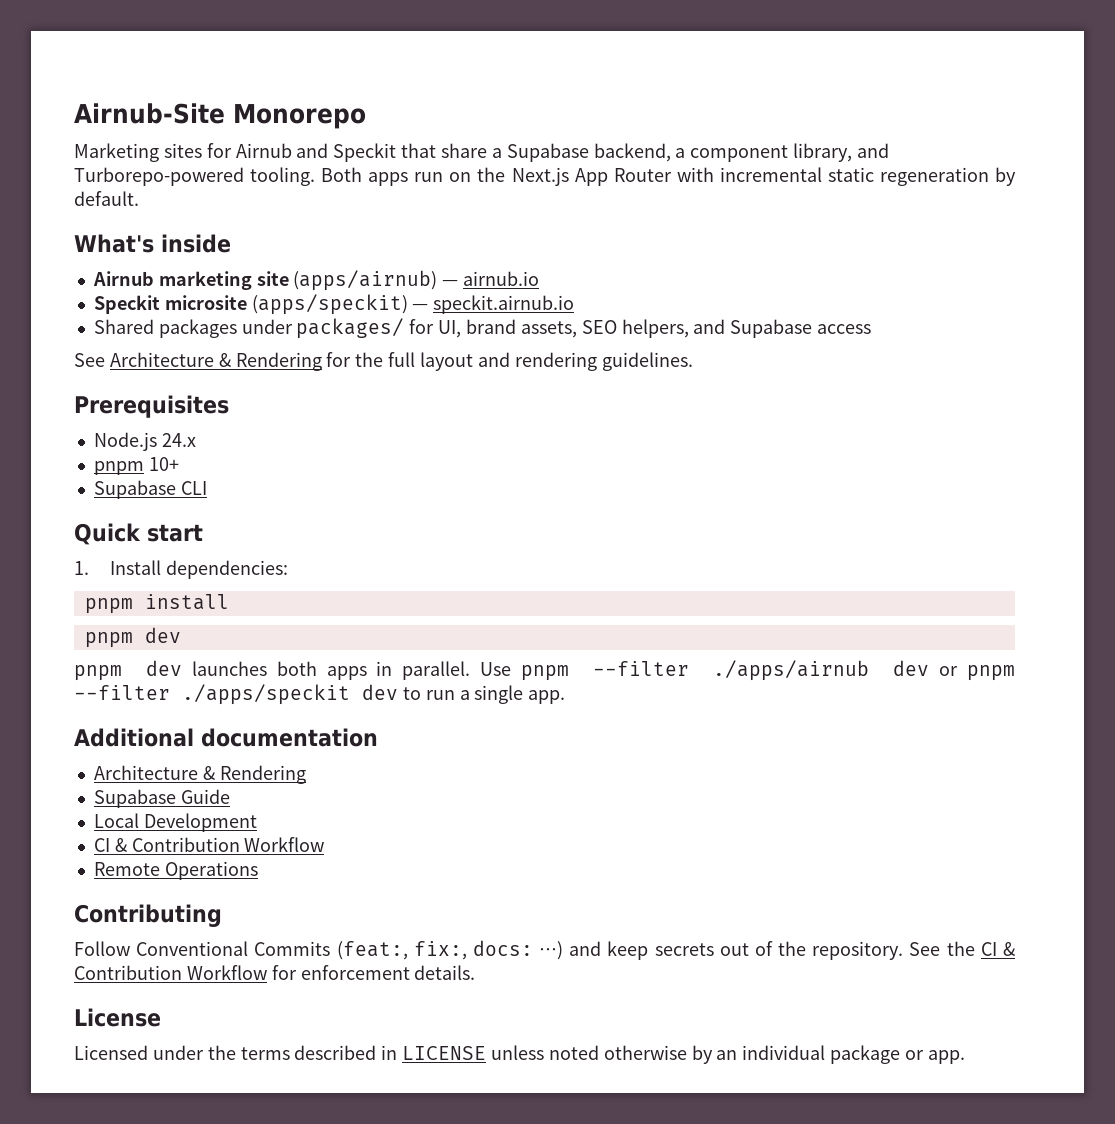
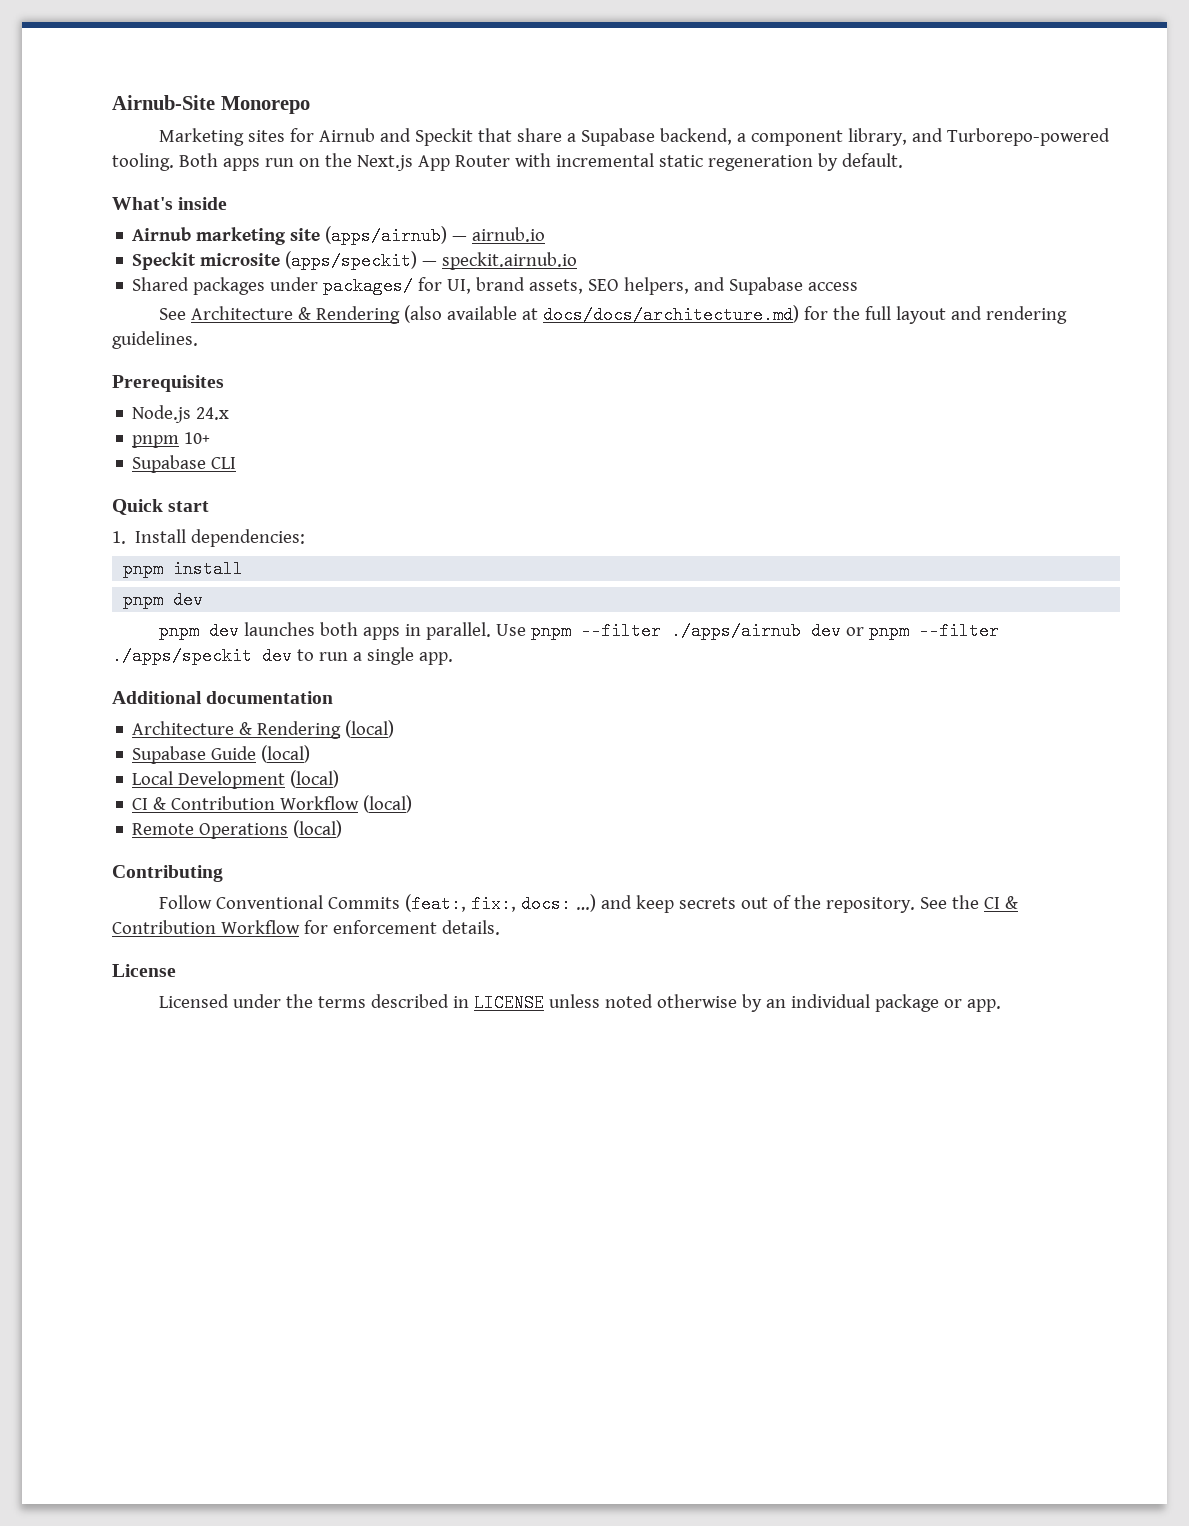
(322, 361) none -> [404,305,800,324] (also available at docs/docs/architecture.md)
(306, 774) none -> [345,720,395,738] (local)
(230, 796) none -> [261,745,311,763] (local)
[93,837,325,852] // CI & Contribution Workflow -> [290,770,340,788] [132,795,413,813] (local) // CI & Contribution Workflow (local)
(258, 870) none -> [293,820,343,838] (local)

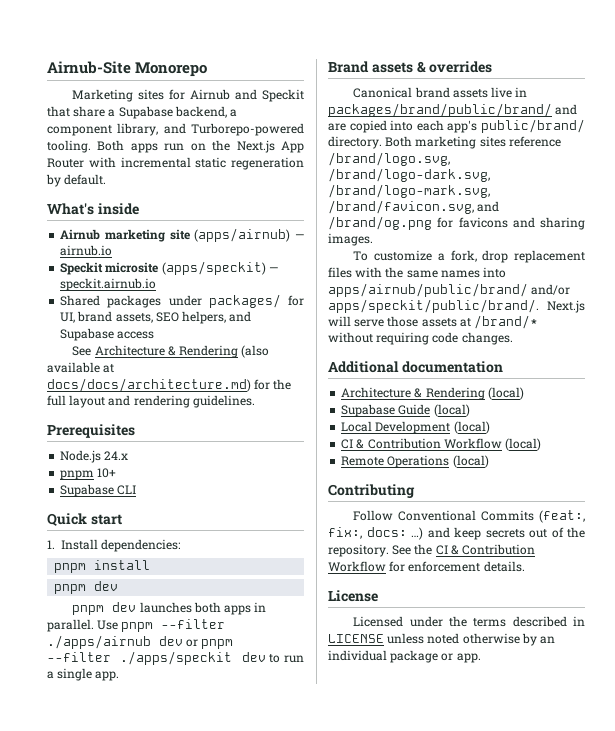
(453, 658) none -> [328,61,493,73] [353,87,528,98] [328,103,578,117] [328,119,585,133] [328,136,561,149] [328,152,450,166] [328,168,490,182] [328,184,490,198] [328,200,500,214] [328,216,585,230] [328,233,373,246] [353,250,585,263] [328,267,507,278] [328,283,571,297] [328,299,585,313] [328,315,539,329] [328,332,513,345] // Brand assets & overrides // Canonical brand assets live in packages/brand/public/brand/ and are copied into each app's public/brand/ directory. Both marketing sites reference /brand/logo.svg, /brand/logo-dark.svg, /brand/logo-mark.svg, /brand/favicon.svg, and /brand/og.png for favicons and sharing images. // To customize a fork, drop replacement files with the same names into apps/airnub/public/brand/ and/or apps/speckit/public/brand/. Next.js will serve those assets at /brand/* without requiring code changes.

